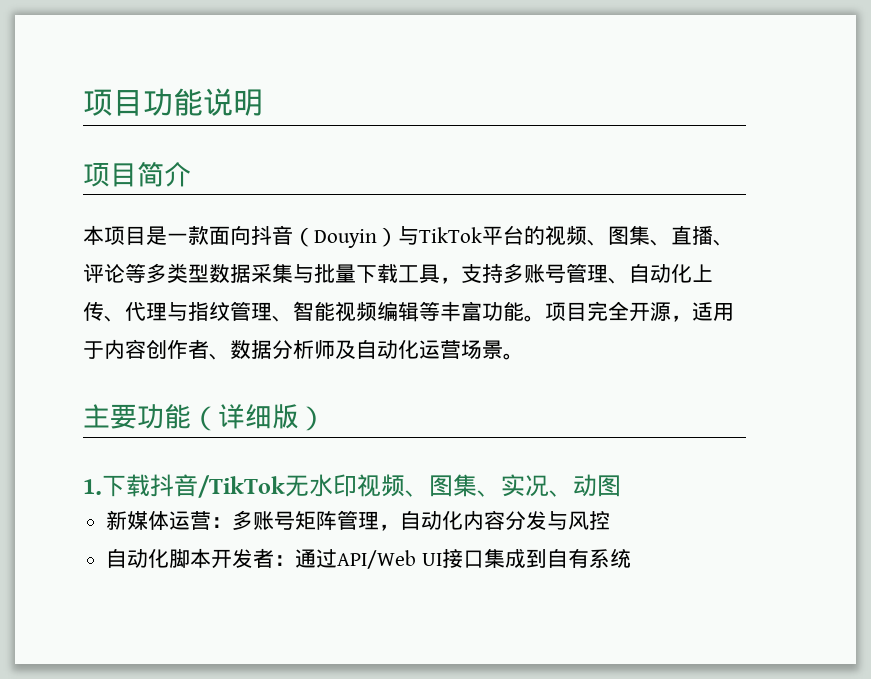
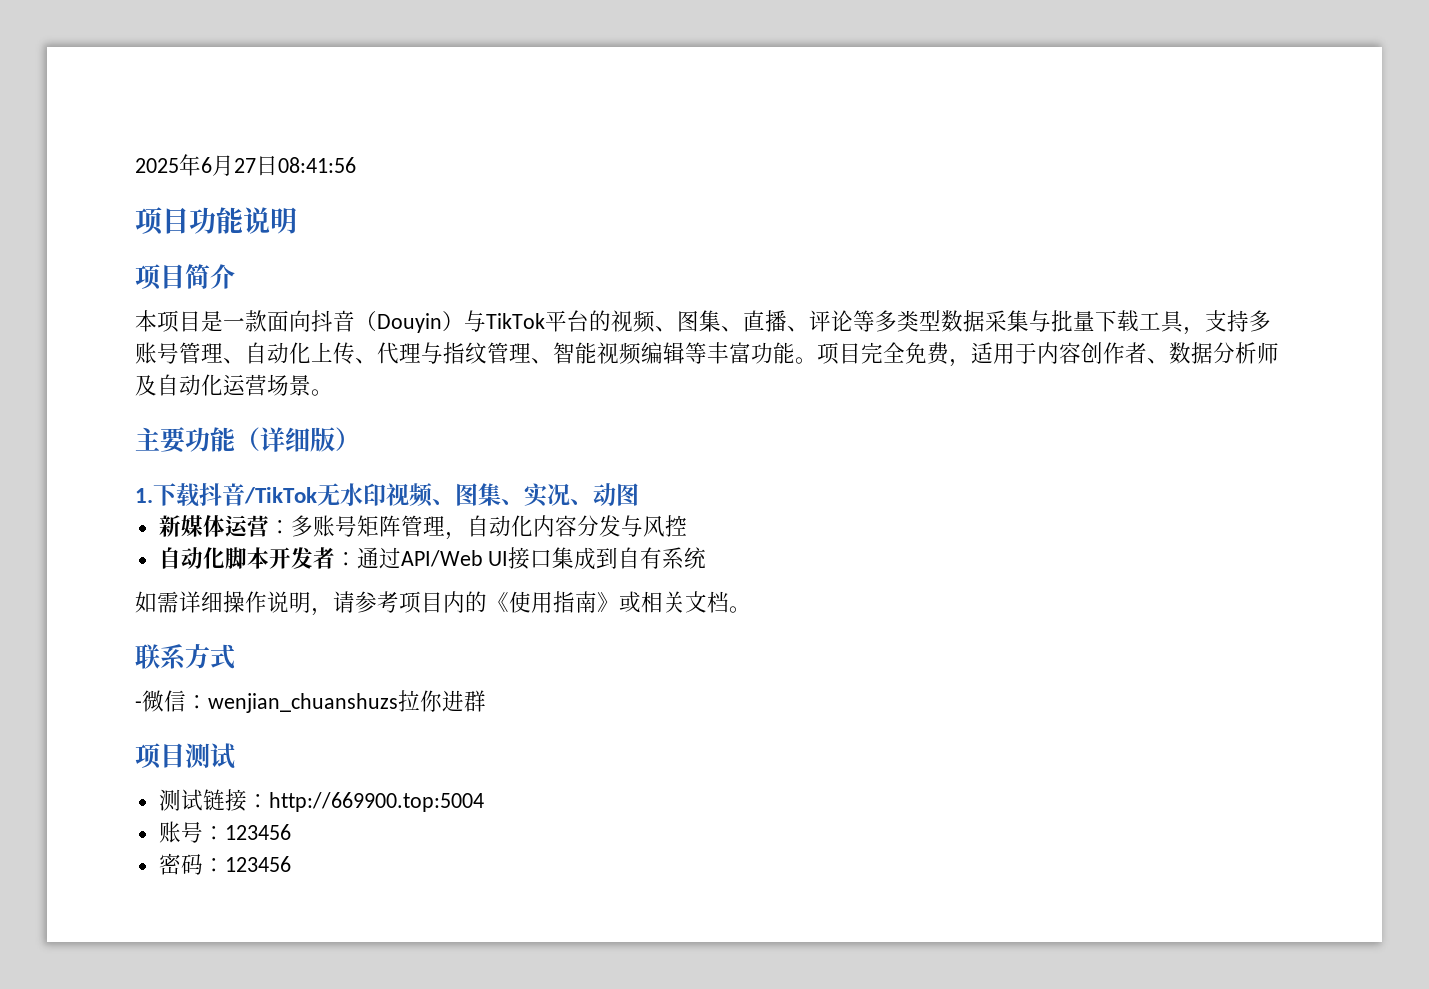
(83, 102) none -> [135,154,356,176] 2025年6月27日08:41:56 //
[629,302,671,322] 开源 -> [905,342,950,365] 免费
(631, 558) none -> [135,591,751,616] [135,644,235,670] [135,690,486,713] [135,743,235,769] [158,789,484,812] [158,821,291,843] [158,853,291,875] // 如需详细操作说明，请参考项目内的《使用指南》或相关文档。 // 联系方式 // -微信：wenjian_chuanshuzs拉你进群 // 项目测试 // 测试链接：http://669900.top:5004 // 账号：123456 // 密码：123456

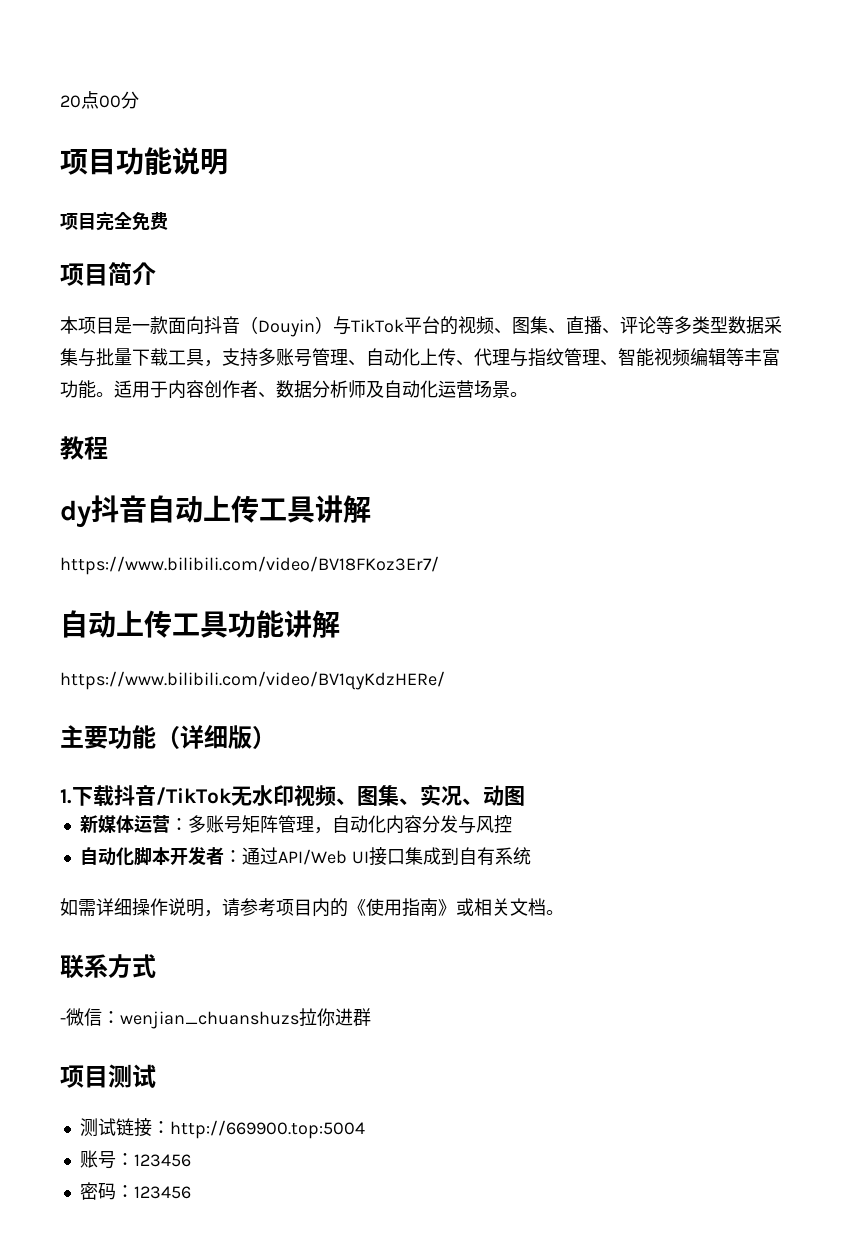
[135,154,356,176] 2025年6月27日08:41:56 -> [60,91,139,109] 20点00分
(297, 220) none -> [60,211,168,231] // 项目完全免费
[817,342,971,367] 项目完全免费， -> (114, 394) none
(333, 392) none -> [60,436,108,460] [60,495,371,528] [60,556,439,575] [60,610,340,638] [60,671,445,690] // 教程 // dy抖音自动上传工具讲解 // https://www.bilibili.com/video/BV18FKoz3Er7/ // 自动上传工具功能讲解 // https://www.bilibili.com/video/BV1qyKdzHERe/

